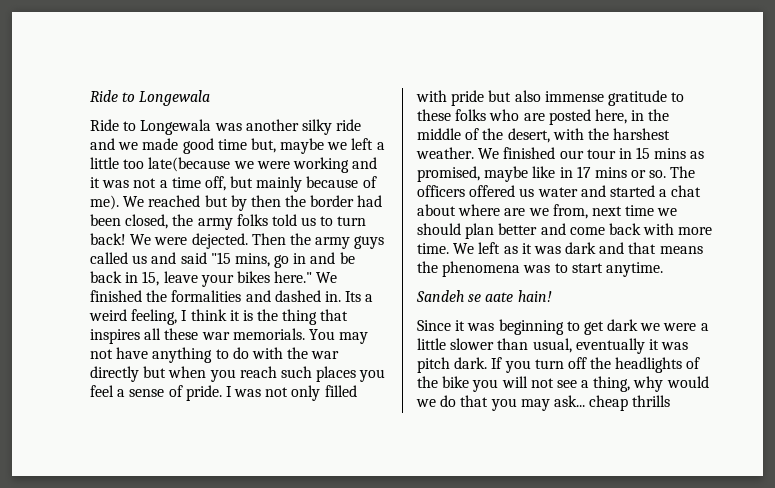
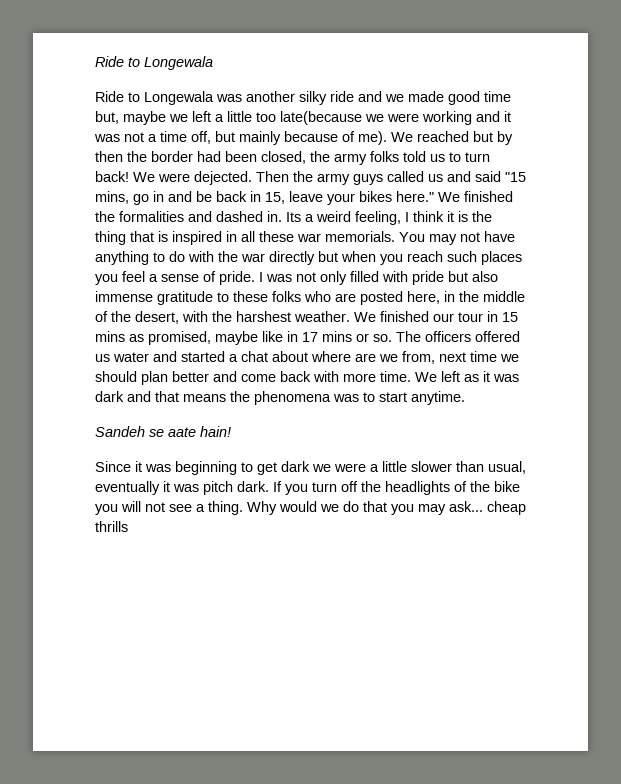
[90,329,140,344] inspires -> [158,231,237,245] is inspired in
[593,376,664,392] thing, why -> [208,501,277,515] thing. Why

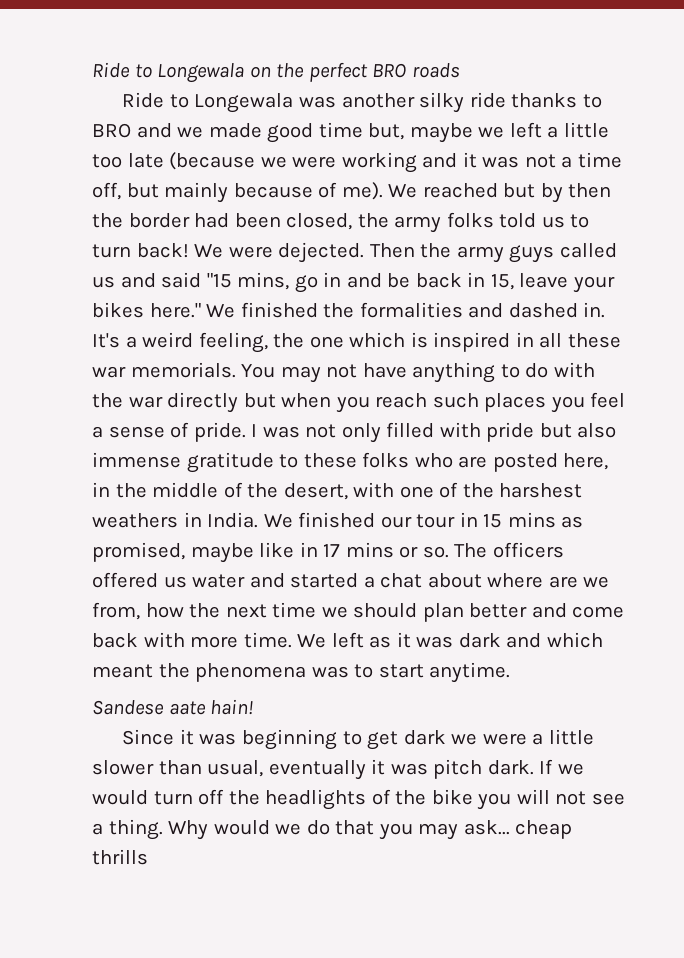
[95,56,213,70] Ride to Longewala -> [92,62,460,83] Ride to Longewala on the perfect BRO roads
(354, 96) none -> [511,93,602,108] [92,123,131,138] thanks to BRO
[280,111,362,125] late(because -> [127,152,256,170] late (because
[286,212,301,222] Its -> [92,333,120,348] It's
[405,211,492,222] [95,231,154,245] I think it is the thing that -> [273,332,406,348] the one which
[212,311,350,322] the harshest weather. -> [399,482,583,498] [92,512,259,528] one of the harshest weathers in India.
(435, 357) none -> [145,603,221,618] how the
[155,391,226,402] that means -> [546,632,603,648] [92,664,153,678] which meant
[95,426,164,437] Sandeh se -> [92,700,164,715] Sandese
[285,484,308,495] you -> [557,763,584,775] [92,790,148,805] we would

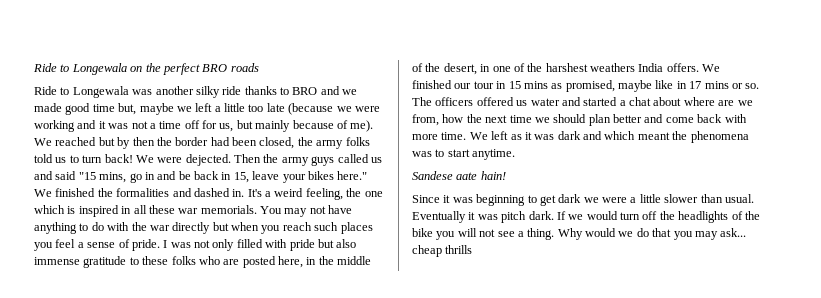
[92,182,121,200] off, -> [184,120,234,132] off for us,
[353,482,395,498] with -> [480,64,491,72] in
[183,512,259,528] in India. -> [638,63,699,72] India offers.
[207,760,366,780] usual, eventually -> [724,194,754,203] [412,211,466,223] usual. Eventually

